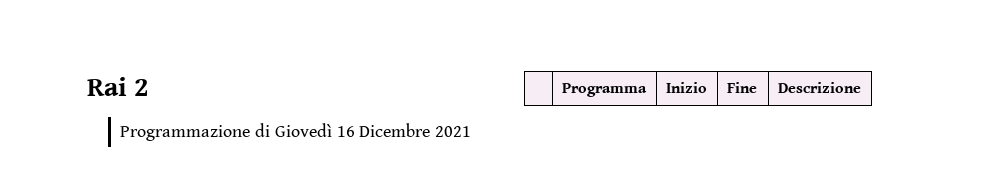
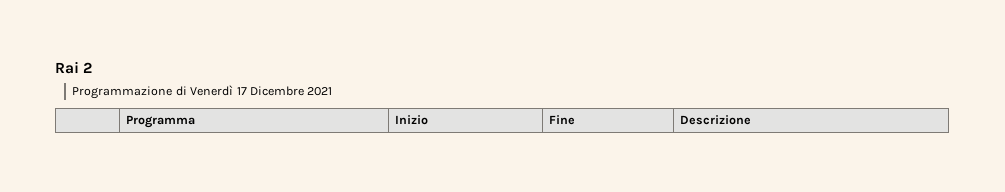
[274,123,355,137] Giovedì 16 -> [190,85,247,96] Venerdì 17

